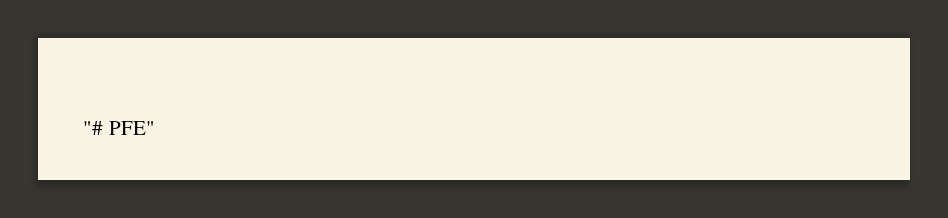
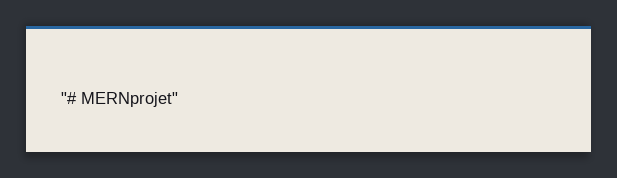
[108,121,155,135] PFE" -> [81,92,178,107] MERNprojet"

